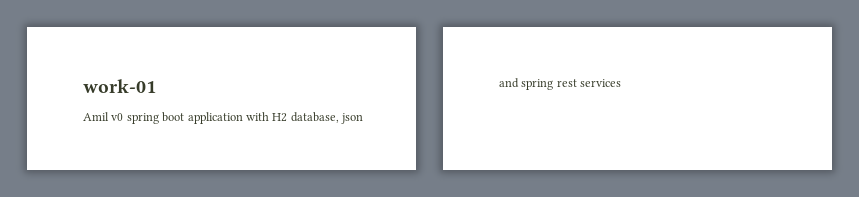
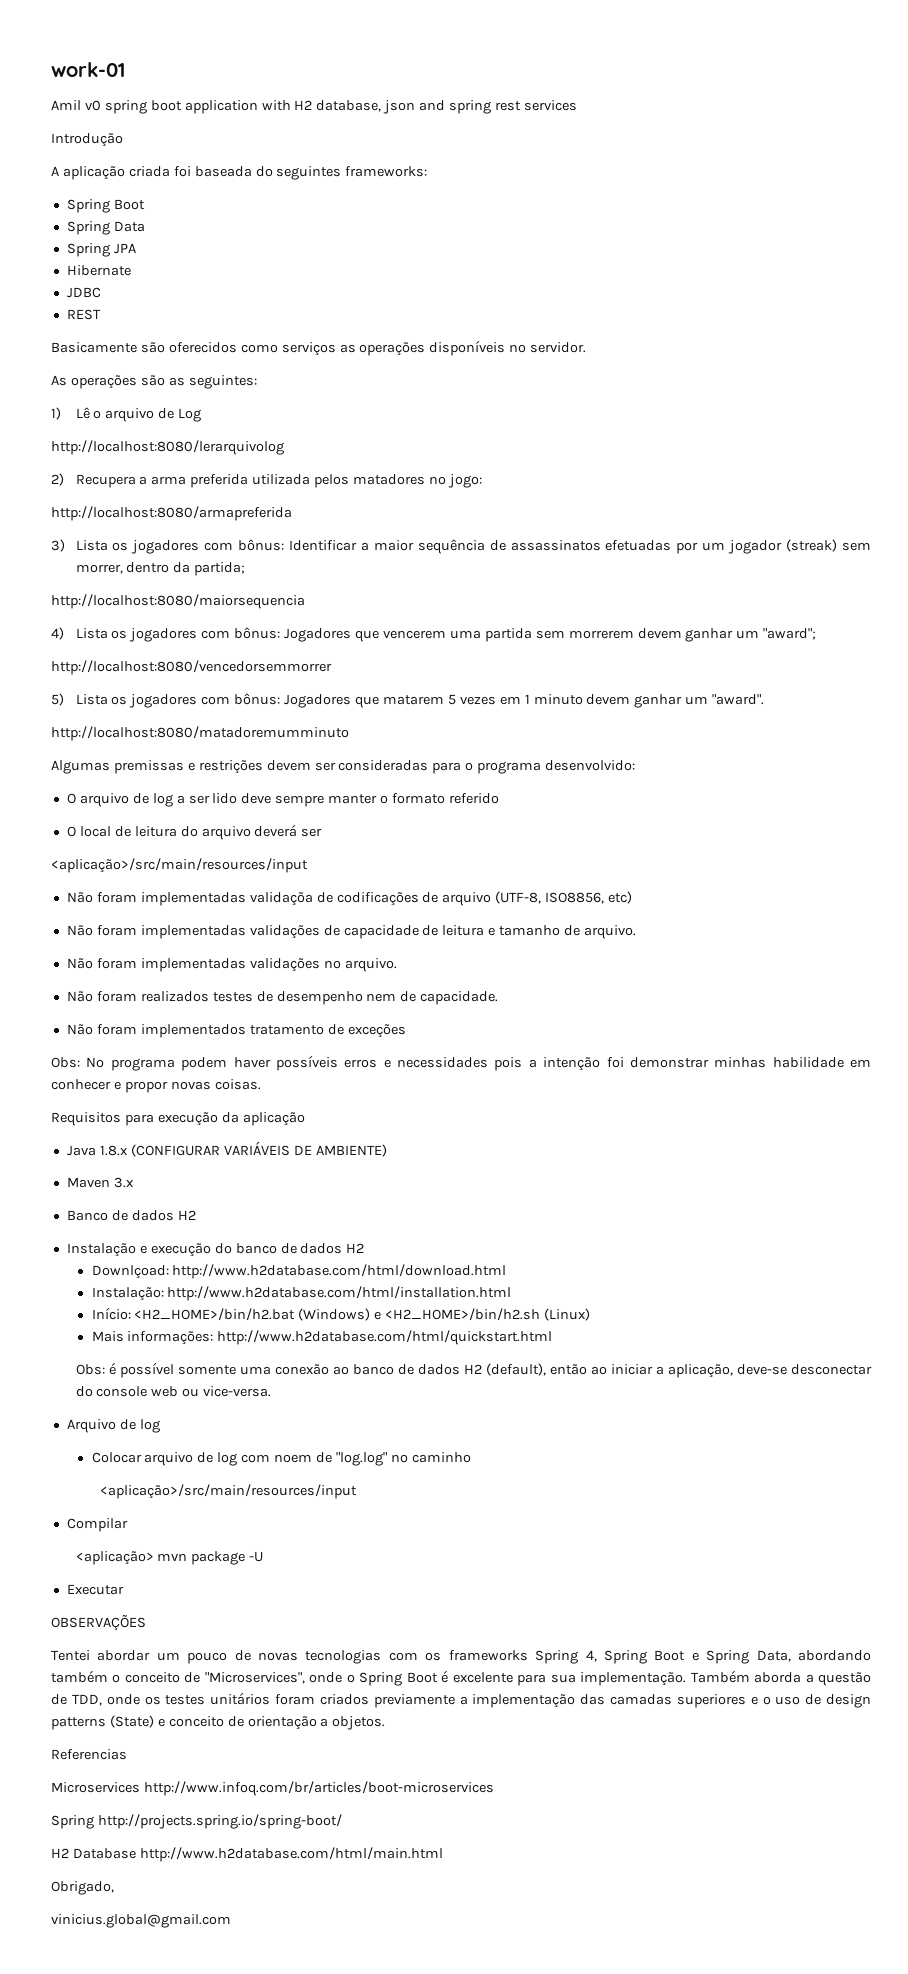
(622, 83) none -> [51,133,123,147] [51,166,428,180] [66,199,145,213] [66,221,145,235] [66,243,136,257] [66,265,131,276] [66,287,101,298] [66,309,101,320] [51,340,587,356] [51,375,257,389] [51,407,202,422] [51,440,284,455] [51,473,482,488] [51,506,292,521] [51,539,871,554] [75,562,246,576] [51,594,305,609] [51,627,817,642] [51,660,332,675] [51,693,765,708] [51,726,349,741] [51,760,636,774] [66,793,499,807] [66,824,323,840] [51,858,308,873] [66,891,633,906] [66,925,637,939] [66,958,397,972] [66,991,499,1005] [66,1024,406,1038] [51,1055,871,1071] [51,1079,261,1093] [51,1112,305,1126] [66,1141,387,1157] [66,1177,134,1188] [66,1210,196,1221] [66,1243,365,1257] [91,1264,507,1279] [91,1286,512,1301] [91,1307,591,1321] [91,1330,553,1345] [75,1362,873,1378] [75,1386,272,1397] [66,1419,160,1433] [91,1452,471,1466] [100,1484,358,1499] [66,1518,128,1532] [75,1551,264,1565] [66,1584,124,1595] [51,1614,146,1631] [51,1650,871,1664] [51,1670,872,1686] [51,1692,872,1708] [51,1715,386,1730] [51,1749,127,1760] [51,1781,494,1796] [51,1814,342,1829] [51,1847,443,1862] [51,1881,114,1895] [51,1914,231,1928] // Introdução // A aplicação criada foi baseada do seguintes frameworks: // Spring Boot // Spring Data // Spring JPA // Hibernate // JDBC // REST // Basicamente são oferecidos como serviços as operações disponíveis no servidor. // As operações são as seguintes: // 1) Lê o arquivo de Log // http://localhost:8080/lerarquivolog // 2) Recupera a arma preferida utilizada pelos matadores no jogo: // http://localhost:8080/armapreferida // 3) Lista os jogadores com bônus: Identificar a maior sequência de assassinatos efetuadas por um jogador (streak) sem morrer, dentro da partida; // http://localhost:8080/maiorsequencia // 4) Lista os jogadores com bônus: Jogadores que vencerem uma partida sem morrerem devem ganhar um "award"; // http://localhost:8080/vencedorsemmorrer // 5) Lista os jogadores com bônus: Jogadores que matarem 5 vezes em 1 minuto devem ganhar um "award". // http://localhost:8080/matadoremumminuto // Algumas premissas e restrições devem ser consideradas para o programa desenvolvido: // O arquivo de log a ser lido deve sempre manter o formato referido // O local de leitura do arquivo deverá ser // <aplicação>/src/main/resources/input // Não foram implementadas validaçõa de codificações de arquivo (UTF-8, ISO8856, etc) // Não foram implementadas validações de capacidade de leitura e tamanho de arquivo. // Não foram implementadas validações no arquivo. // Não foram realizados testes de desempenho nem de capacidade. // Não foram implementados tratamento de exceções // Obs: No programa podem haver possíveis erros e necessidades pois a intenção foi demonstrar minhas habilidade em conhecer e propor novas coisas. // Requisitos para execução da aplicação // Java 1.8.x (CONFIGURAR VARIÁVEIS DE AMBIENTE) // Maven 3.x // Banco de dados H2 // Instalação e execução do banco de dados H2 // Downlçoad: http://www.h2database.com/html/download.html // Instalação: http://www.h2database.com/html/installation.html // Início: <H2_HOME>/bin/h2.bat (Windows) e <H2_HOME>/bin/h2.sh (Linux) // Mais informações: http://www.h2database.com/html/quickstart.html // Obs: é possível somente uma conexão ao banco de dados H2 (default), então ao iniciar a aplicação, deve-se desconectar do console web ou vice-versa. // Arquivo de log // Colocar arquivo de log com noem de "log.log" no caminho // <aplicação>/src/main/resources/input // Compilar // <aplicação> mvn package -U // Executar // OBSERVAÇÕES // Tentei abordar um pouco de novas tecnologias com os frameworks Spring 4, Spring Boot e Spring Data, abordando também o conceito de "Microservices", onde o Spring Boot é excelente para sua implementação. Também aborda a questão de TDD, onde os testes unitários foram criados previamente a implementação das camadas superiores e o uso de design patterns (State) e conceito de orientação a objetos. // Referencias // Microservices http://www.infoq.com/br/articles/boot-microservices // Spring http://projects.spring.io/spring-boot/ // H2 Database http://www.h2database.com/html/main.html // Obrigado, // vinicius.global@gmail.com

